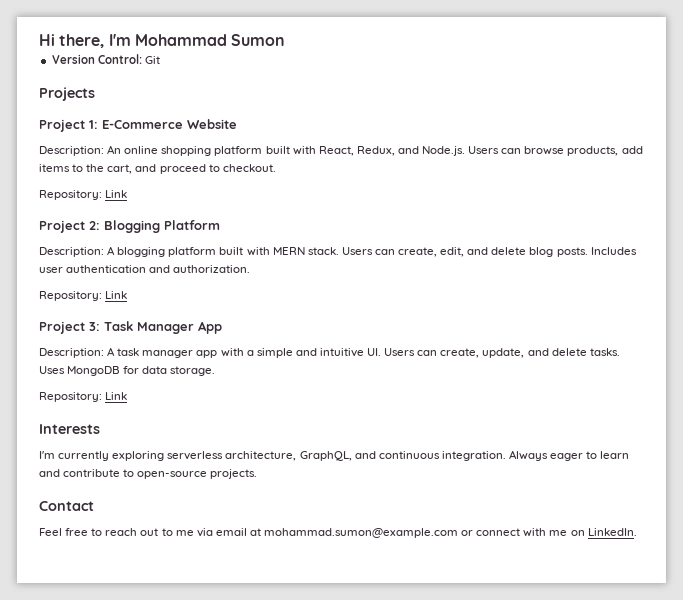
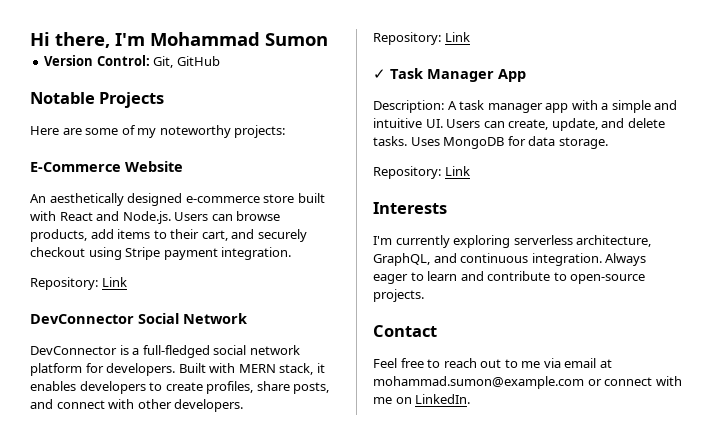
[144,56,160,64] [39,87,95,101] [39,119,237,132] [39,145,395,156] Git // Projects // Project 1: E-Commerce Website // Description: An online shopping platform built with React, Redux, -> [153,56,220,68] [30,92,165,108] [30,125,286,138] [30,161,183,172] [30,193,325,206] [30,211,93,221] Git, GitHub // Notable Projects // Here are some of my noteworthy projects: // E-Commerce Website // An aesthetically designed e-commerce store built with React
[86,164,105,172] the -> [170,229,200,239] their
[159,164,276,174] [39,190,128,200] [39,220,220,233] [39,246,637,257] [39,265,251,273] [39,291,128,301] [39,321,100,334] proceed to checkout. // Repository: Link // Project 2: Blogging Platform // Description: A blogging platform built with MERN stack. Users can create, edit, and delete blog posts. Includes user authentication and authorization. // Repository: Link // Project 3: -> [257,229,307,242] [30,247,292,260] [30,277,127,290] [30,313,247,324] [30,345,300,358] [30,363,325,376] [30,381,330,394] [30,399,244,412] [373,32,470,45] [373,69,386,79] securely checkout using Stripe payment integration. // Repository: Link // DevConnector Social Network // DevConnector is a full-fledged social network platform for developers. Built with MERN stack, it enables developers to create profiles, share posts, and connect with other developers. // Repository: Link // ✓

